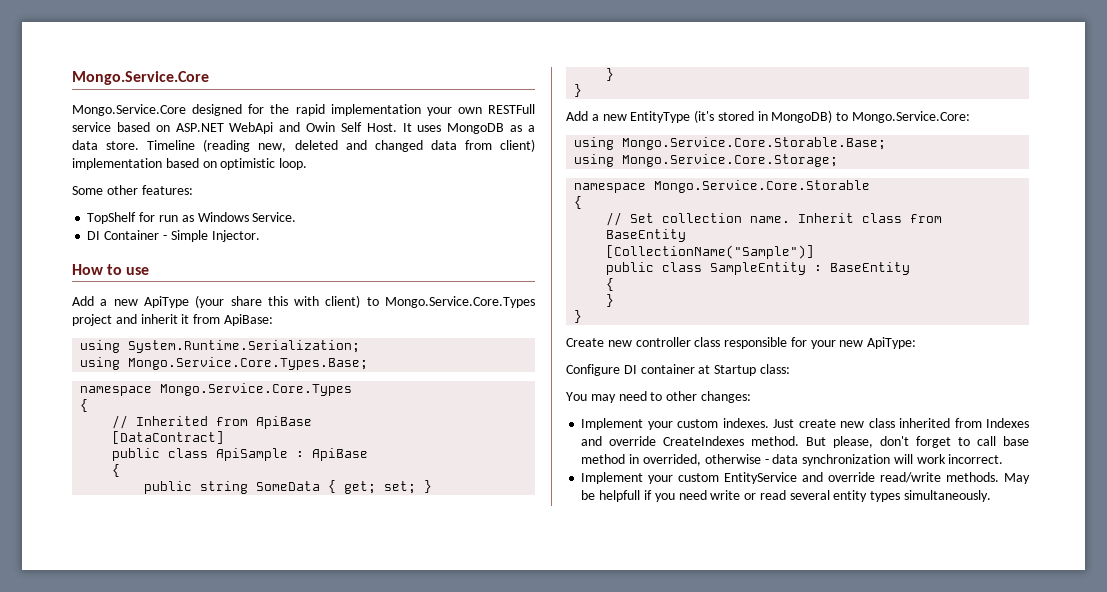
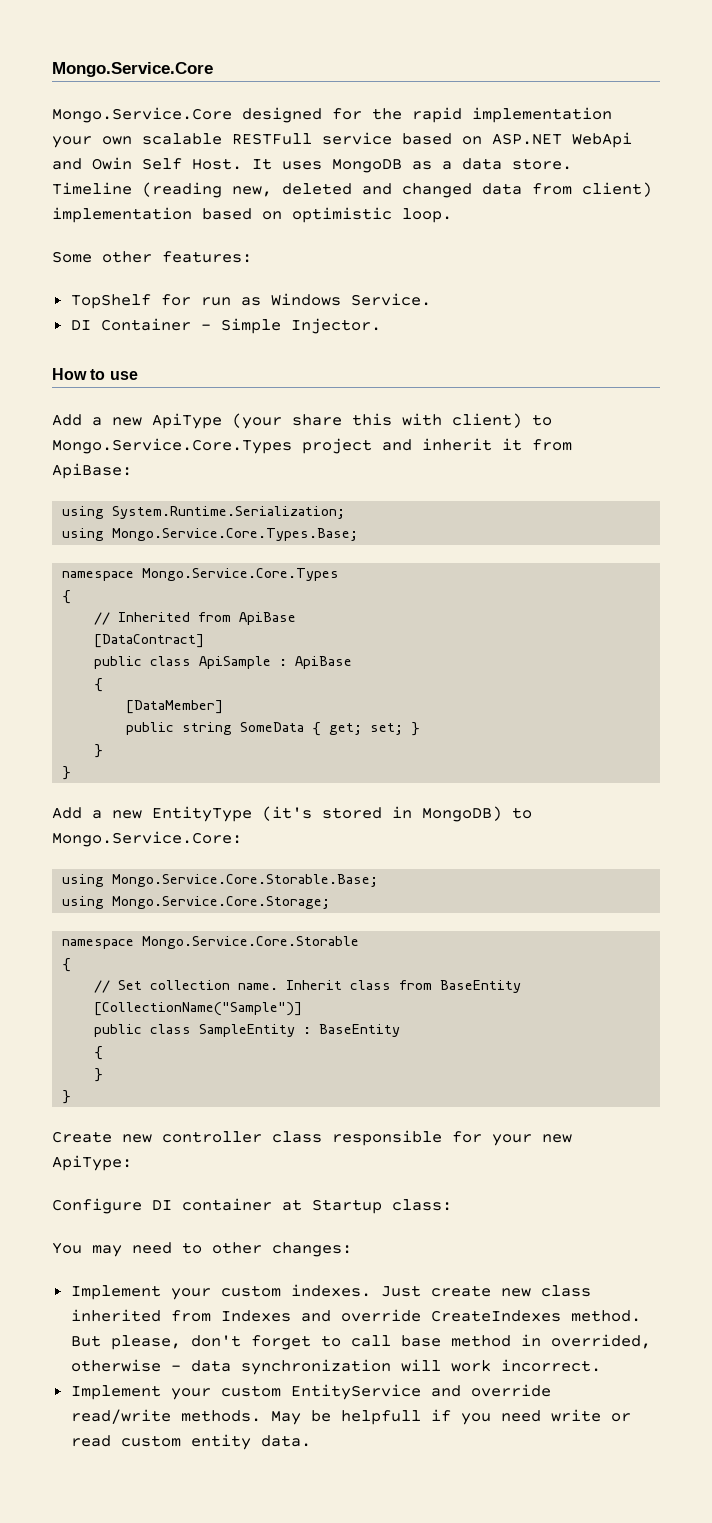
(482, 110) none -> [142,133,222,145] scalable
(121, 470) none -> [126,700,224,714] // [DataMember]
[789,490,991,502] several entity types simultaneously. -> [120,1434,311,1450] custom entity data.

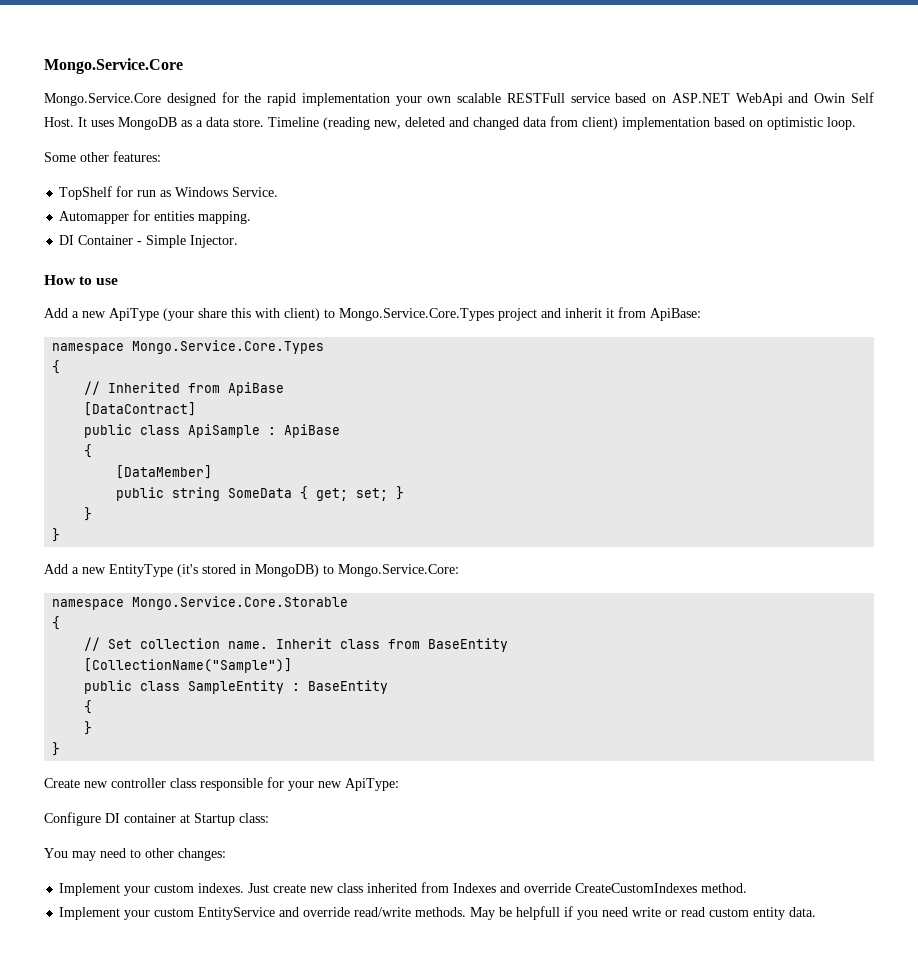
(431, 299) none -> [59,210,252,224] // Automapper for entities mapping.
[62,506,346,519] [62,528,359,541] // using System.Runtime.Serialization; // using Mongo.Service.Core.Types.Base; -> (701, 314) none
[62,874,379,887] [62,896,331,909] // using Mongo.Service.Core.Storable.Base; // using Mongo.Service.Core.Storage; -> (459, 570) none
[430,1310,561,1322] CreateIndexes -> [575,883,698,893] CreateCustomIndexes
[70,1334,651,1350] [70,1359,601,1375] But please, don't forget to call base method in overrided, otherwise - data synchronization will work incorrect. -> (748, 888) none

